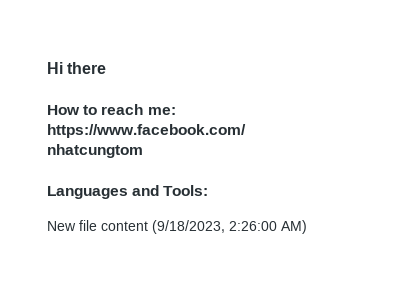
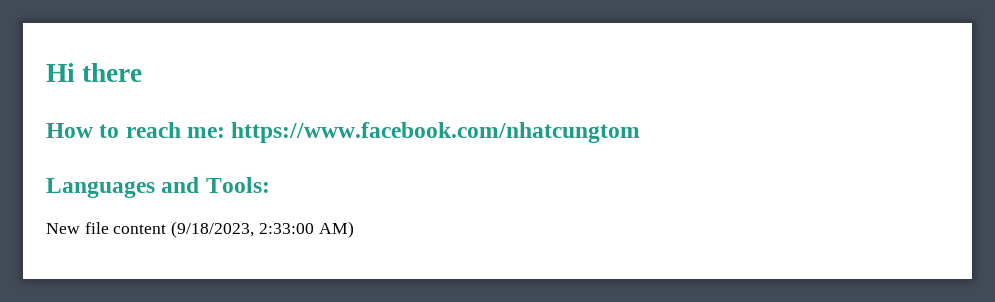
[229,221,277,231] 2:26:00 -> [258,223,314,234] 2:33:00

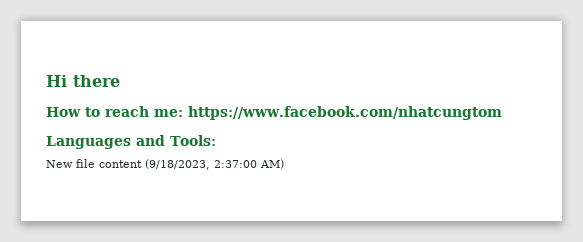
[258,223,314,234] 2:33:00 -> [214,160,257,168] 2:37:00

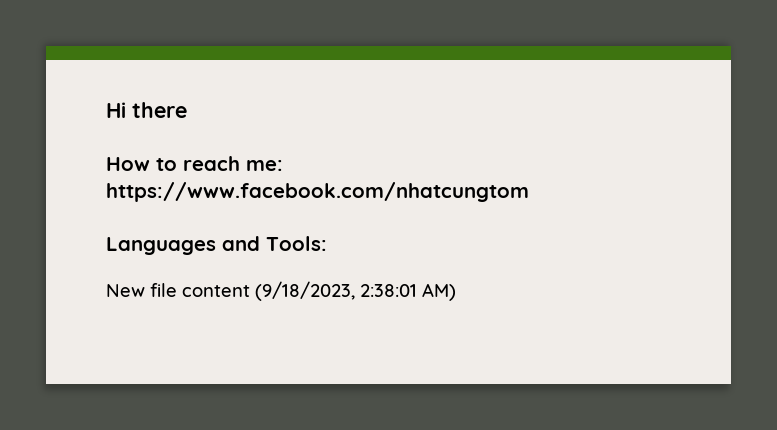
[214,160,257,168] 2:37:00 -> [360,284,417,297] 2:38:01

